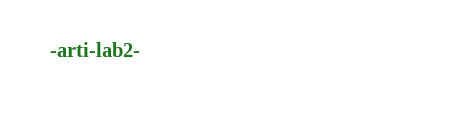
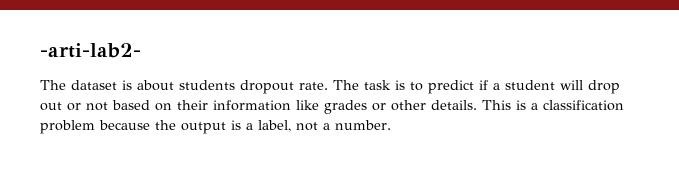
(140, 49) none -> [40,80,620,94] [40,100,624,114] [40,120,391,134] // The dataset is about students dropout rate. The task is to predict if a student will drop out or not based on their information like grades or other details. This is a classification problem because the output is a label, not a number.

